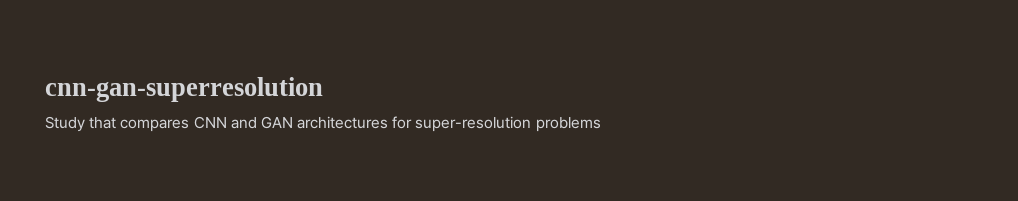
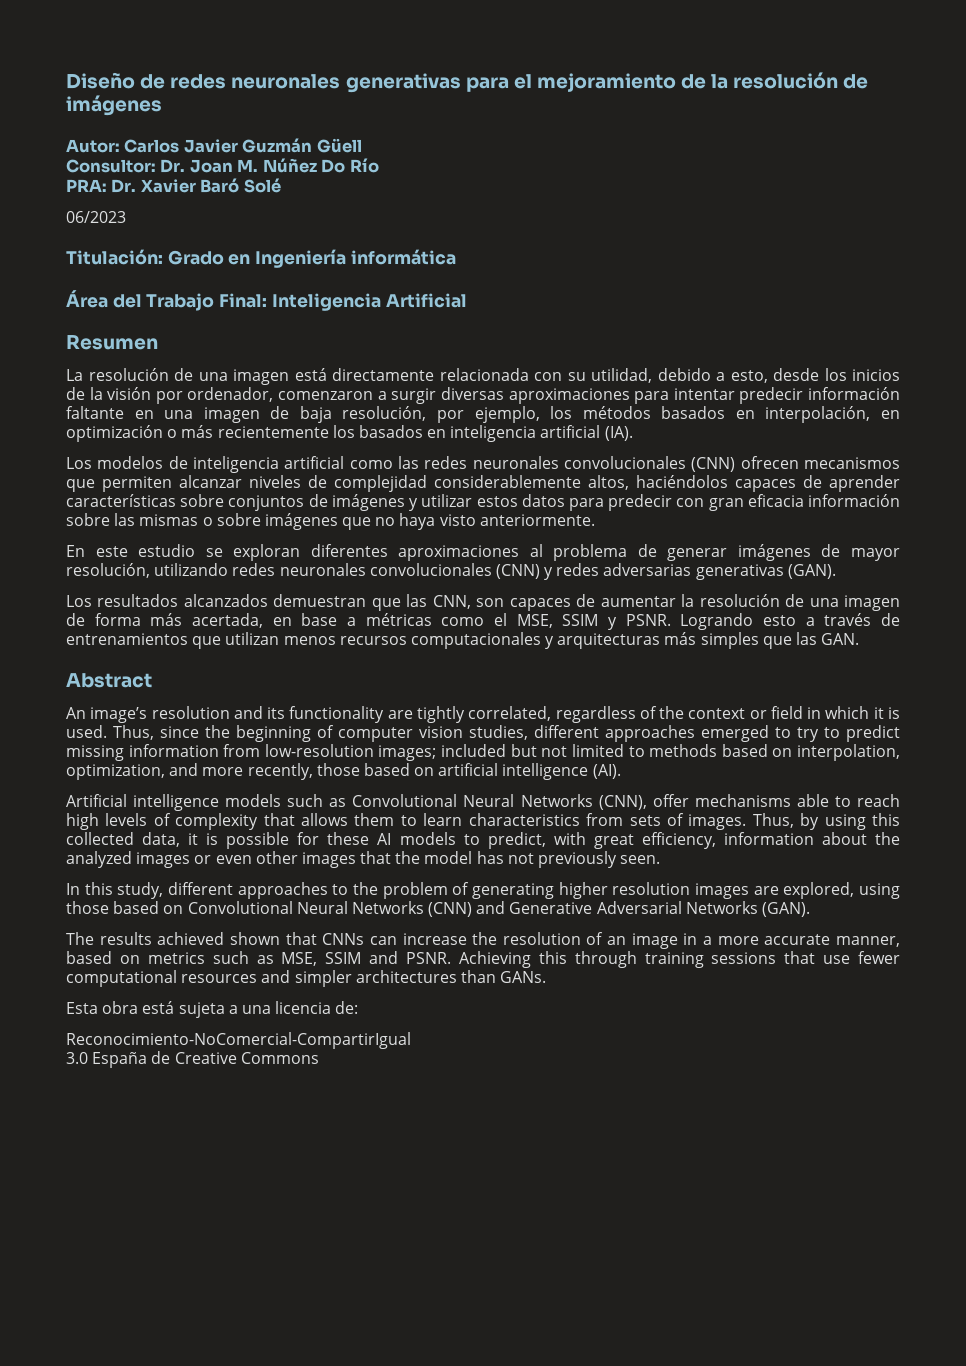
[45,77,323,102] [45,116,601,132] cnn-gan-superresolution // Study that compares CNN and GAN architectures for super-resolution problems -> [66,72,869,93] [66,95,162,116] [66,138,362,153] [66,158,379,173] [66,178,281,193] [66,211,126,223] [66,249,456,268] [66,290,467,311] [66,335,158,350] [66,368,900,385] [66,387,901,404] [66,406,900,423] [66,425,633,442] [66,456,901,473] [66,475,900,492] [66,494,900,511] [66,513,595,530] [66,544,901,561] [66,563,836,580] [66,594,900,611] [66,613,900,630] [66,632,860,649] [66,673,152,688] [66,706,901,723] [66,725,900,742] [66,744,901,761] [66,763,621,780] [66,794,901,811] [66,813,900,830] [66,832,900,849] [66,851,661,868] [66,882,900,899] [66,901,811,917] [66,932,900,949] [66,951,900,968] [66,970,547,987] [66,1001,359,1018] [66,1032,411,1049] [66,1051,319,1068] Diseño de redes neuronales generativas para el mejoramiento de la resolución de imágenes // Autor: Carlos Javier Guzmán Güell // Consultor: Dr. Joan M. Núñez Do Río // PRA: Dr. Xavier Baró Solé // 06/2023 // Titulación: Grado en Ingeniería informática // Área del Trabajo Final: Inteligencia Artificial // Resumen // La resolución de una imagen está directamente relacionada con su utilidad, debido a esto, desde los inicios de la visión por ordenador, comenzaron a surgir diversas aproximaciones para intentar predecir información faltante en una imagen de baja resolución, por ejemplo, los métodos basados en interpolación, en optimización o más recientemente los basados en inteligencia artificial (IA). // Los modelos de inteligencia artificial como las redes neuronales convolucionales (CNN) ofrecen mecanismos que permiten alcanzar niveles de complejidad considerablemente altos, haciéndolos capaces de aprender características sobre conjuntos de imágenes y utilizar estos datos para predecir con gran eficacia información sobre las mismas o sobre imágenes que no haya visto anteriormente. // En este estudio se exploran diferentes aproximaciones al problema de generar imágenes de mayor resolución, utilizando redes neuronales convolucionales (CNN) y redes adversarias generativas (GAN). // Los resultados alcanzados demuestran que las CNN, son capaces de aumentar la resolución de una imagen de forma más acertada, en base a métricas como el MSE, SSIM y PSNR. Logrando esto a través de entrenamientos que utilizan menos recursos computacionales y arquitecturas más simples que las GAN. // Abstract // An image’s resolution and its functionality are tightly correlated, regardless of the context or field in which it is used. Thus, since the beginning of computer vision studies, different approaches emerged to try to predict missing information from low-resolution images; included but not limited to methods based on interpolation, optimization, and more recently, those based on artificial intelligence (AI). // Artificial intelligence models such as Convolutional Neural Networks (CNN), offer mechanisms able to reach high levels of complexity that allows them to learn characteristics from sets of images. Thus, by using this collected data, it is possible for these AI models to predict, with great efficiency, information about the analyzed images or even other images that the model has not previously seen. // In this study, different approaches to the problem of generating higher resolution images are explored, using those based on Convolutional Neural Networks (CNN) and Generative Adversarial Networks (GAN). // The results achieved shown that CNNs can increase the resolution of an image in a more accurate manner, based on metrics such as MSE, SSIM and PSNR. Achieving this through training sessions that use fewer computational resources and simpler architectures than GANs. // Esta obra está sujeta a una licencia de: // Reconocimiento-NoComercial-CompartirIgual // 3.0 España de Creative Commons

